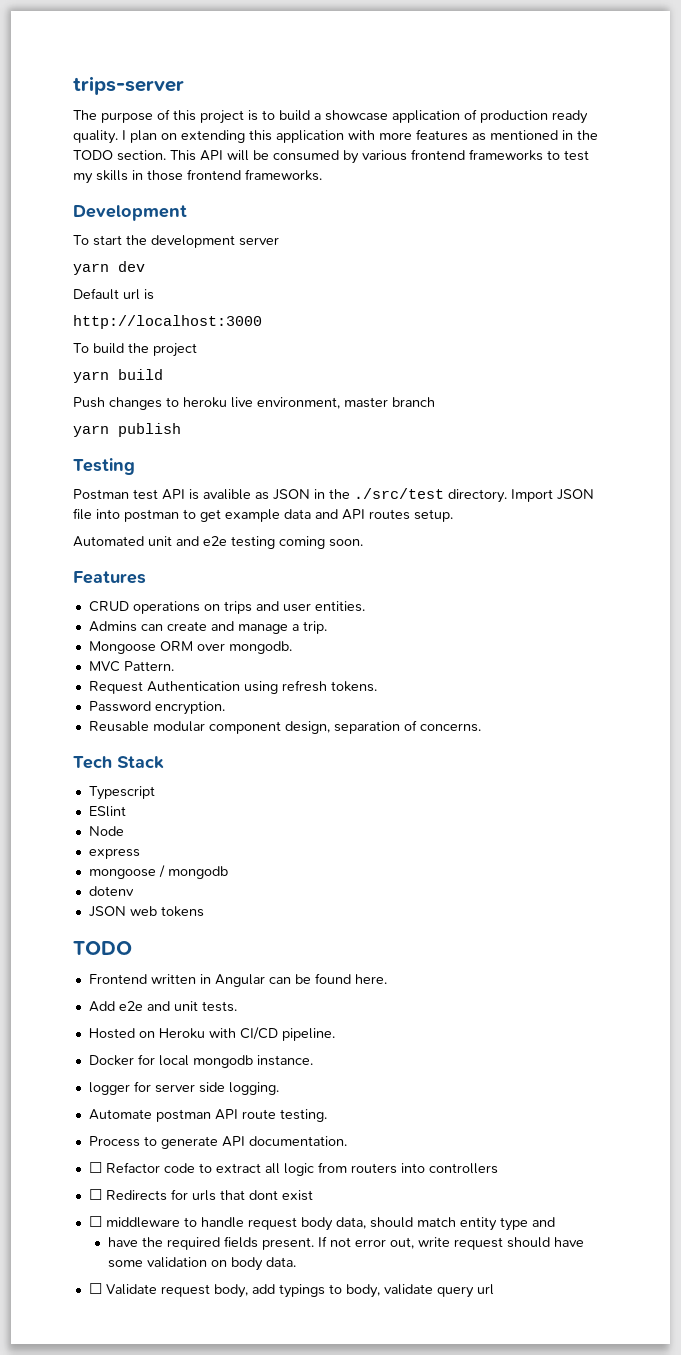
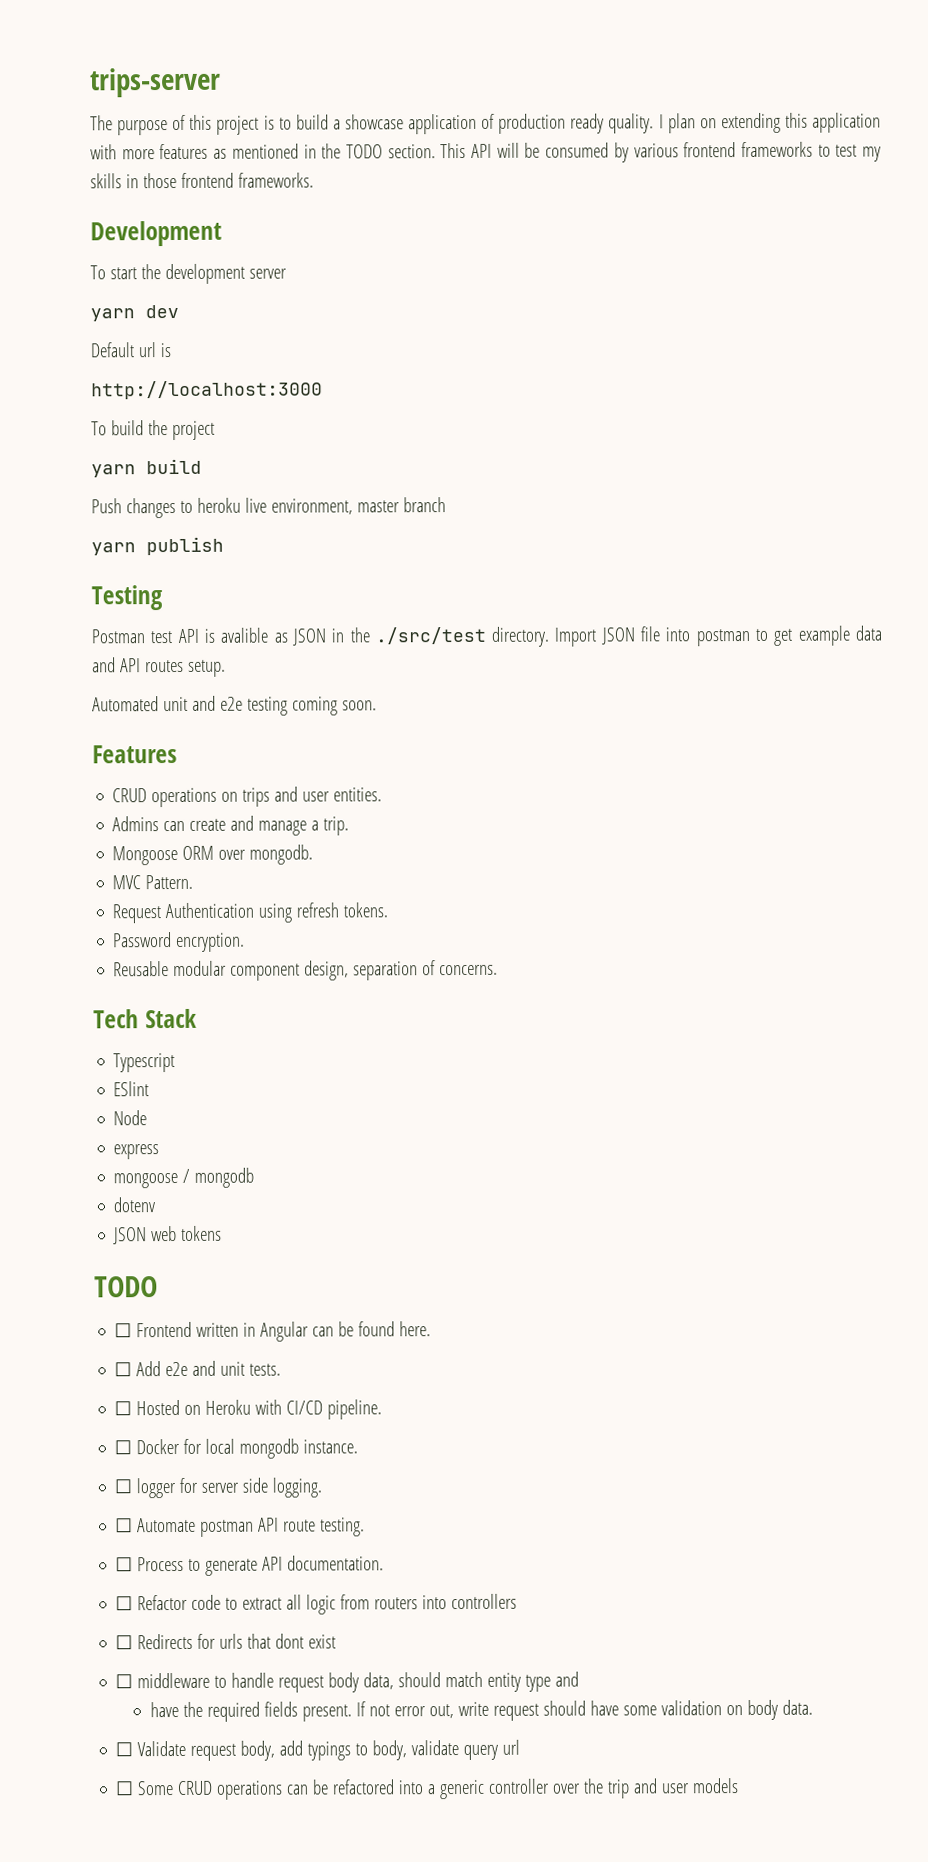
(132, 948) none -> [114,1323,133,1338] ☐
(387, 979) none -> [114,1362,133,1377] ☐
(237, 1006) none -> [114,1401,133,1416] ☐
(335, 1034) none -> [114,1440,133,1455] ☐
(313, 1060) none -> [114,1479,133,1494] ☐
(279, 1088) none -> [115,1518,134,1533] ☐
(327, 1115) none -> [115,1557,134,1572] ☐
(494, 1289) none -> [115,1778,740,1800] // ☐ Some CRUD operations can be refactored into a generic controller over the trip and user models

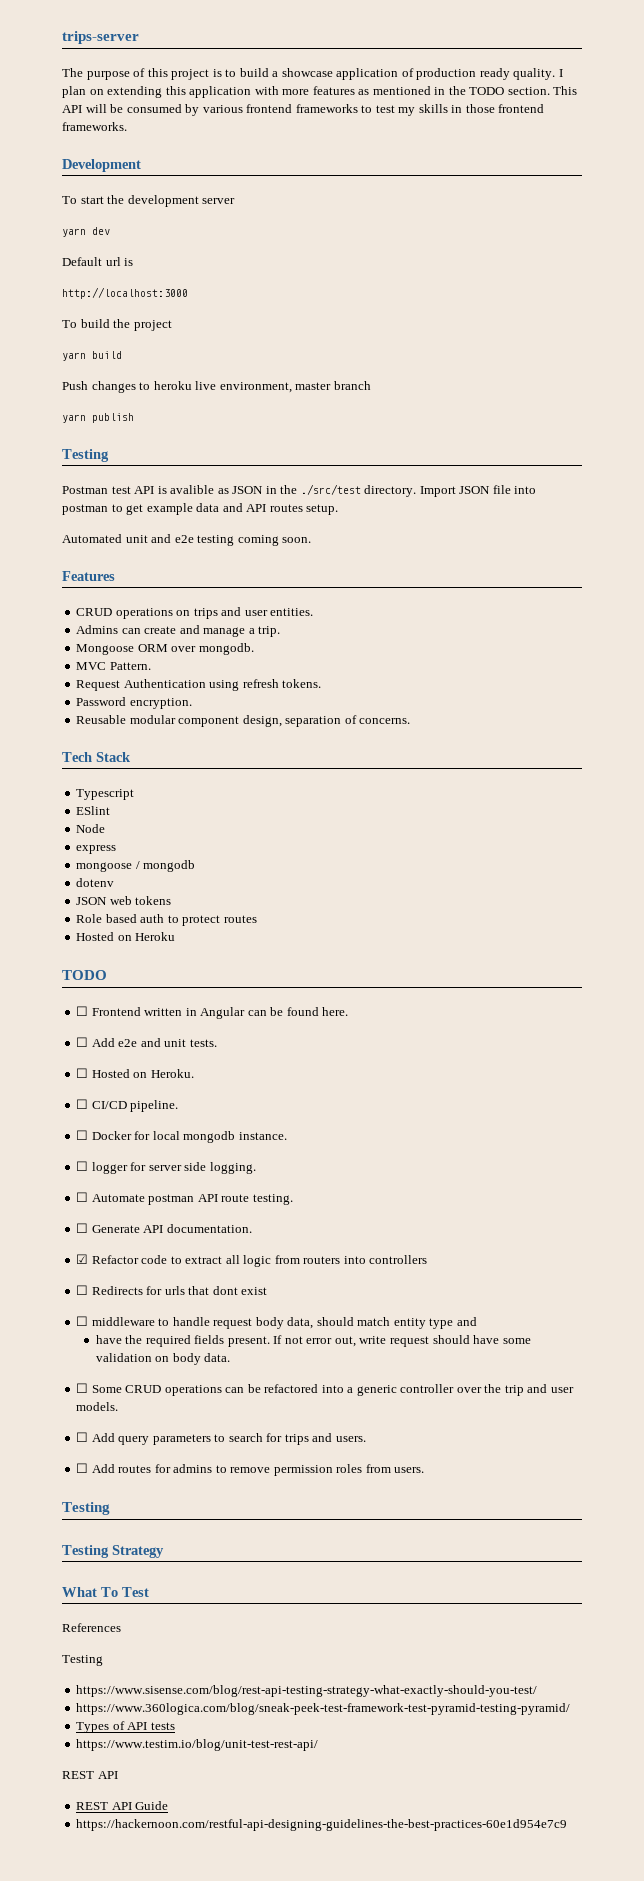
(223, 1233) none -> [76,914,257,926] [76,932,176,941] // Role based auth to protect routes // Hosted on Heroku
[205,1399,283,1415] Heroku with -> [150,1069,194,1078] [76,1099,89,1109] Heroku. // ☐
[137,1556,259,1576] Process to generate -> [91,1225,140,1233] Generate
[115,1596,134,1611] ☐ -> [76,1254,89,1264] ☑
[115,1739,521,1761] // ☐ Validate request body, add typings to body, validate query url -> (231, 1357) none
[692,1778,740,1794] models -> [76,1402,119,1411] [76,1432,366,1445] [76,1463,425,1476] [62,1502,110,1515] [62,1545,164,1558] [62,1587,149,1597] [62,1623,121,1632] [62,1655,103,1666] [76,1685,538,1697] [76,1703,571,1715] [76,1721,175,1733] [76,1739,319,1751] [62,1771,118,1779] [76,1801,169,1810] [76,1819,568,1831] models. // ☐ Add query parameters to search for trips and users. // ☐ Add routes for admins to remove permission roles from users. // Testing // Testing Strategy // What To Test // References // Testing // https://www.sisense.com/blog/rest-api-testing-strategy-what-exactly-should-you-test/ // https://www.360logica.com/blog/sneak-peek-test-framework-test-pyramid-testing-pyramid/ // Types of API tests // https://www.testim.io/blog/unit-test-rest-api/ // REST API // REST API Guide // https://hackernoon.com/restful-api-designing-guidelines-the-best-practices-60e1d954e7c9

